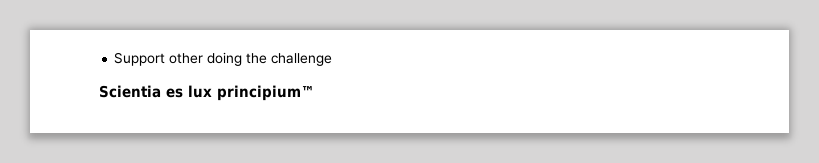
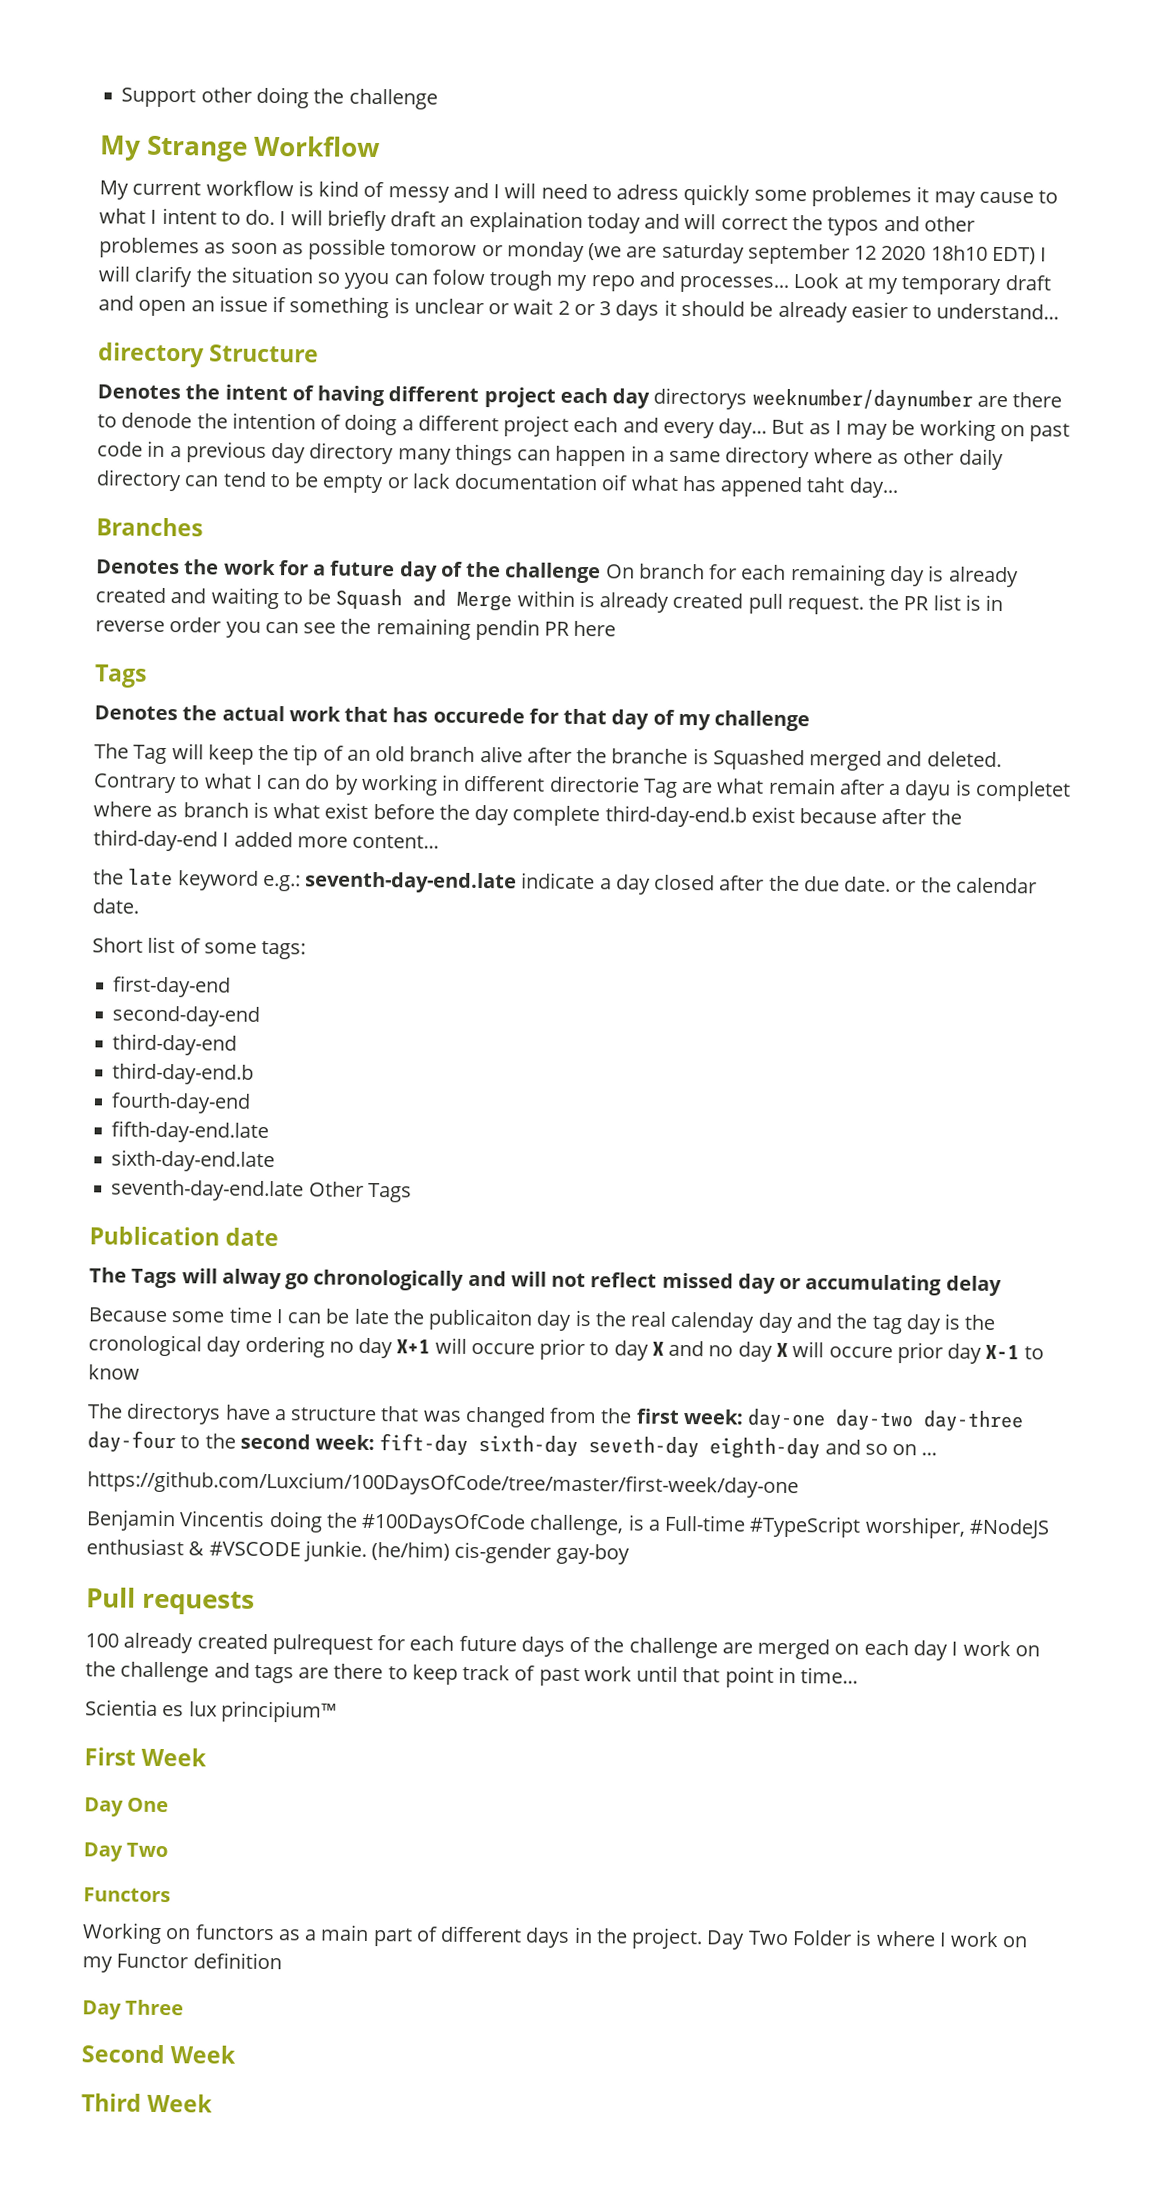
[99,85,315,101] Scientia es lux principium™ -> [100,135,381,162] [99,180,1059,208] [99,207,975,236] [99,237,1048,265] [98,265,1051,296] [98,295,1060,323] [98,342,320,368] [97,384,1063,412] [97,412,1071,442] [97,440,1004,471] [96,469,899,499] [96,517,203,537] [96,559,1019,588] [95,587,1004,615] [95,617,617,641] [94,664,147,688] [94,705,811,732] [94,743,1002,771] [93,773,1072,802] [93,801,962,828] [93,829,440,852] [93,868,1037,895] [92,898,139,914] [92,936,307,960] [112,975,232,998] [112,1005,261,1027] [112,1033,238,1056] [112,1062,255,1085] [111,1092,252,1114] [111,1120,270,1144] [111,1149,276,1173] [111,1179,412,1203] [89,1226,280,1247] [89,1267,1002,1297] [88,1306,996,1335] [88,1334,1044,1364] [88,1364,140,1380] [87,1402,1025,1433] [87,1430,938,1460] [87,1470,799,1499] [86,1509,1050,1539] [86,1538,630,1565] [86,1587,256,1615] [85,1632,1040,1661] [85,1661,859,1688] [85,1699,338,1723] [84,1747,208,1767] [84,1797,170,1817] [83,1842,169,1862] [83,1887,171,1903] [82,1922,1029,1950] [82,1952,282,1973] [82,1999,185,2020] [81,2044,237,2064] [81,2093,214,2113] My Strange Workflow // My current workflow is kind of messy and I will need to adress quickly some problemes it may cause to what I intent to do. I will briefly draft an explaination today and will correct the typos and other problemes as soon as possible tomorow or monday (we are saturday september 12 2020 18h10 EDT) I will clarify the situation so yyou can folow trough my repo and processes... Look at my temporary draft and open an issue if something is unclear or wait 2 or 3 days it should be already easier to understand... // directory Structure // Denotes the intent of having different project each day directorys weeknumber/daynumber are there to denode the intention of doing a different project each and every day... But as I may be working on past code in a previous day directory many things can happen in a same directory where as other daily directory can tend to be empty or lack documentation oif what has appened taht day... // Branches // Denotes the work for a future day of the challenge On branch for each remaining day is already created and waiting to be Squash and Merge within is already created pull request. the PR list is in reverse order you can see the remaining pendin PR here // Tags // Denotes the actual work that has occurede for that day of my challenge // The Tag will keep the tip of an old branch alive after the branche is Squashed merged and deleted. Contrary to what I can do by working in different directorie Tag are what remain after a dayu is completet where as branch is what exist before the day complete third-day-end.b exist because after the third-day-end I added more content... // the late keyword e.g.: seventh-day-end.late indicate a day closed after the due date. or the calendar date. // Short list of some tags: // first-day-end // second-day-end // third-day-end // third-day-end.b // fourth-day-end // fifth-day-end.late // sixth-day-end.late // seventh-day-end.late Other Tags // Publication date // The Tags will alway go chronologically and will not reflect missed day or accumulating delay // Because some time I can be late the publicaiton day is the real calenday day and the tag day is the cronological day ordering no day X+1 will occure prior to day X and no day X will occure prior day X-1 to know // The directorys have a structure that was changed from the first week: day-one day-two day-three day-four to the second week: fift-day sixth-day seveth-day eighth-day and so on ... // https://github.com/Luxcium/100DaysOfCode/tree/master/first-week/day-one // Benjamin Vincentis doing the #100DaysOfCode challenge, is a Full-time #TypeScript worshiper, #NodeJS enthusiast & #VSCODE junkie. (he/him) cis-gender gay-boy // Pull requests // 100 already created pulrequest for each future days of the challenge are merged on each day I work on the challenge and tags are there to keep track of past work until that point in time... // Scientia es lux principium™ // First Week // Day One // Day Two // Functors // Working on functors as a main part of different days in the project. Day Two Folder is where I work on my Functor definition // Day Three // Second Week // Third Week

